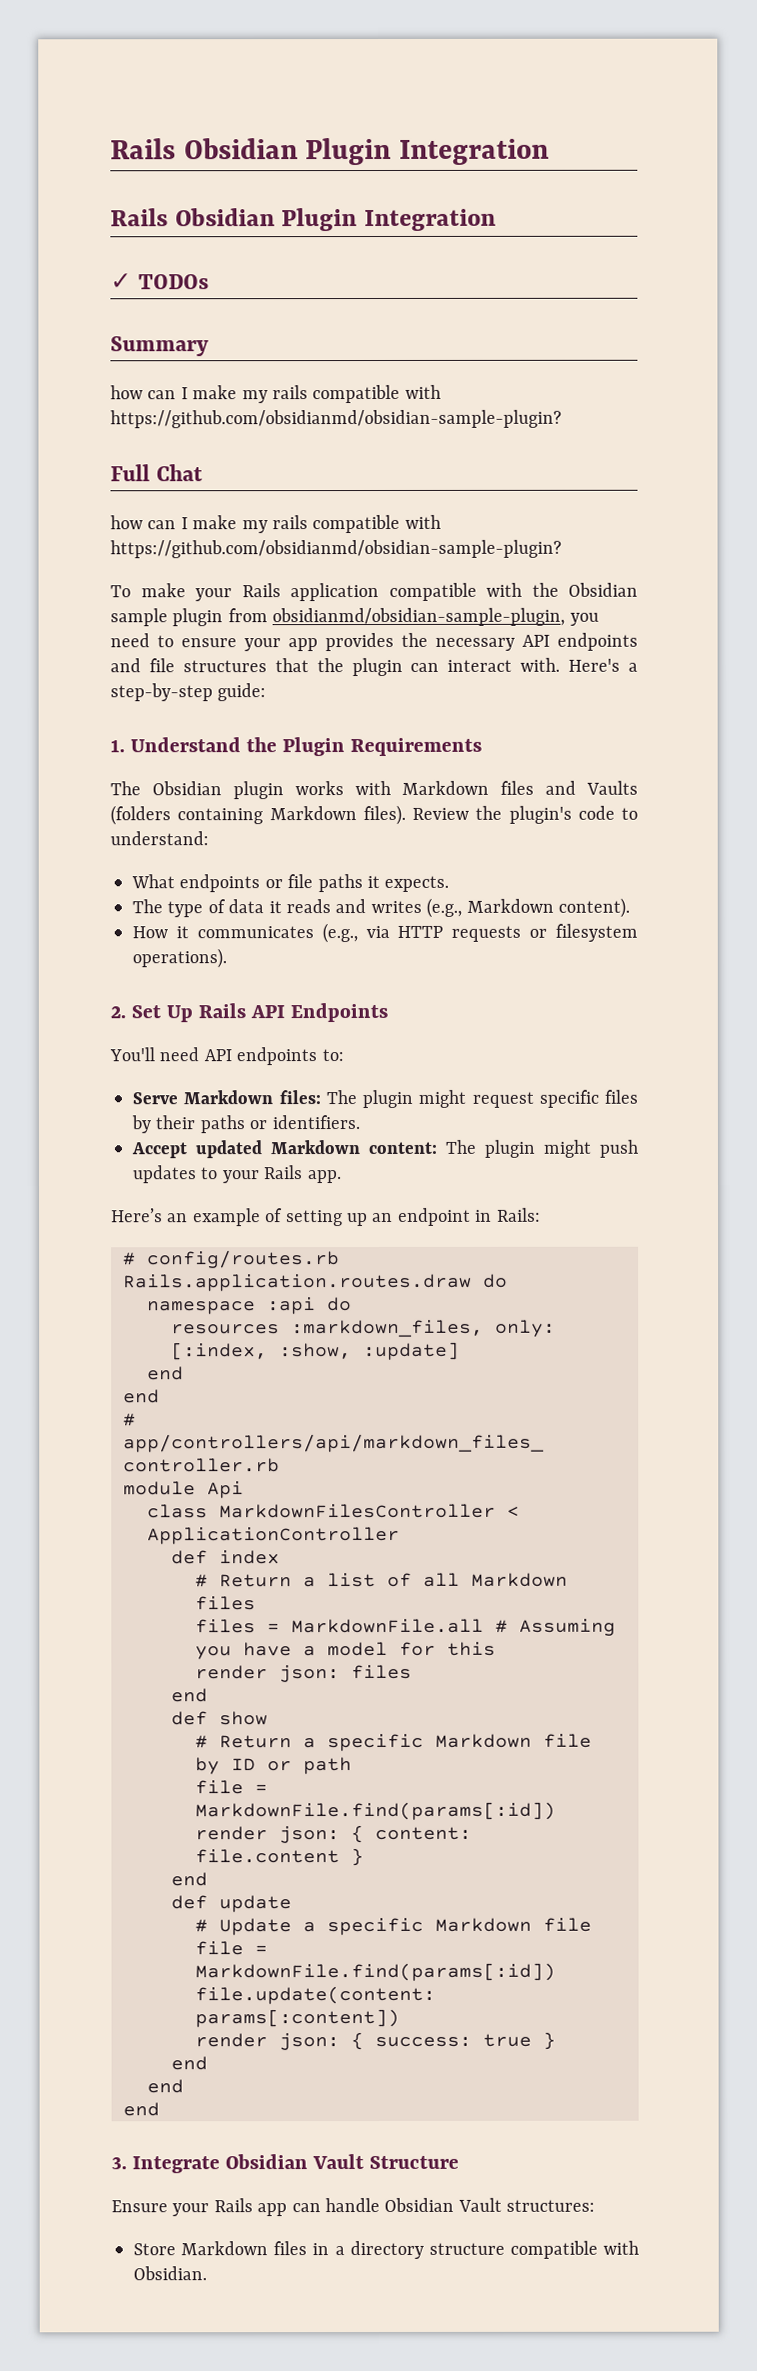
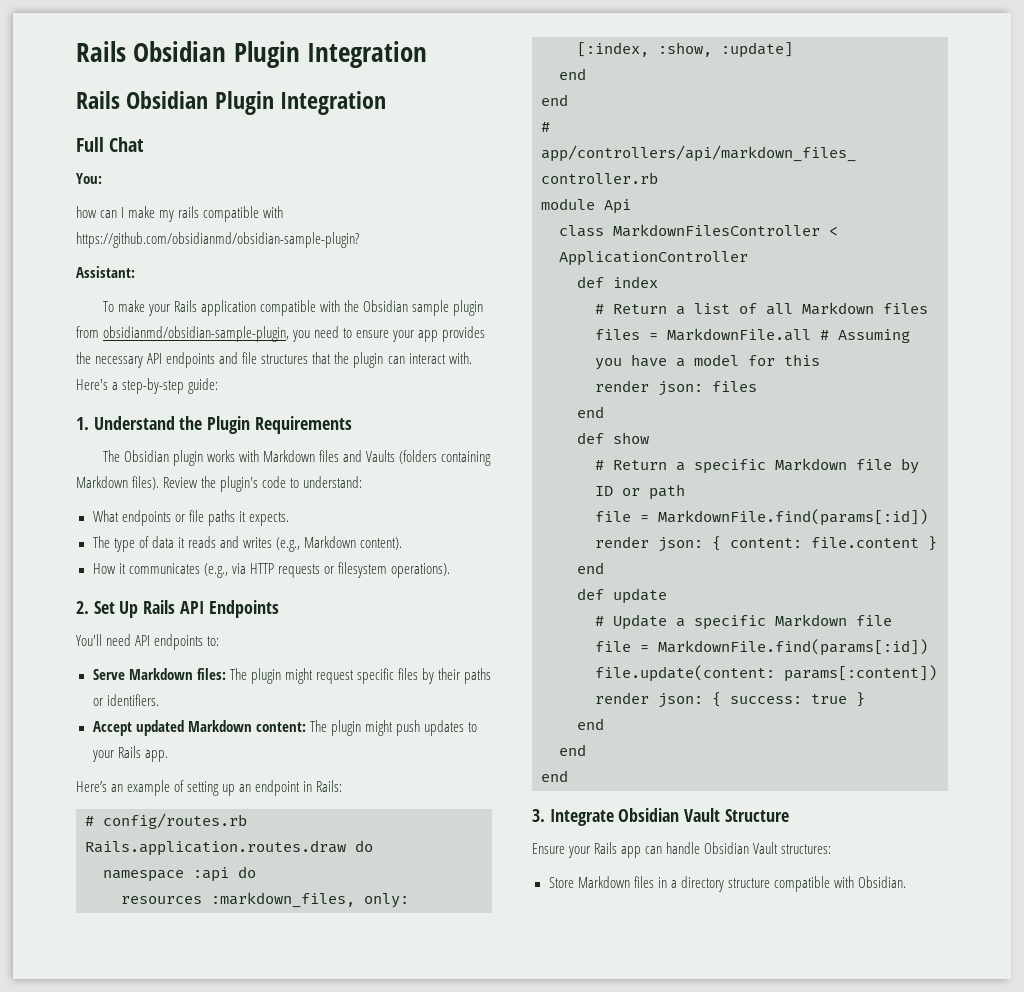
[110,273,209,290] [110,336,209,357] [110,384,441,404] [110,409,562,429] [110,464,203,482] [110,514,441,534] [110,539,562,559] ✓ TODOs // Summary // how can I make my rails compatible with https://github.com/obsidianmd/obsidian-sample-plugin? // Full Chat // how can I make my rails compatible with https://github.com/obsidianmd/obsidian-sample-plugin? -> [76,137,145,152] [76,173,102,184] [76,206,284,222] [76,232,359,248] [76,266,135,278] Full Chat // You: // how can I make my rails compatible with https://github.com/obsidianmd/obsidian-sample-plugin? // Assistant:

